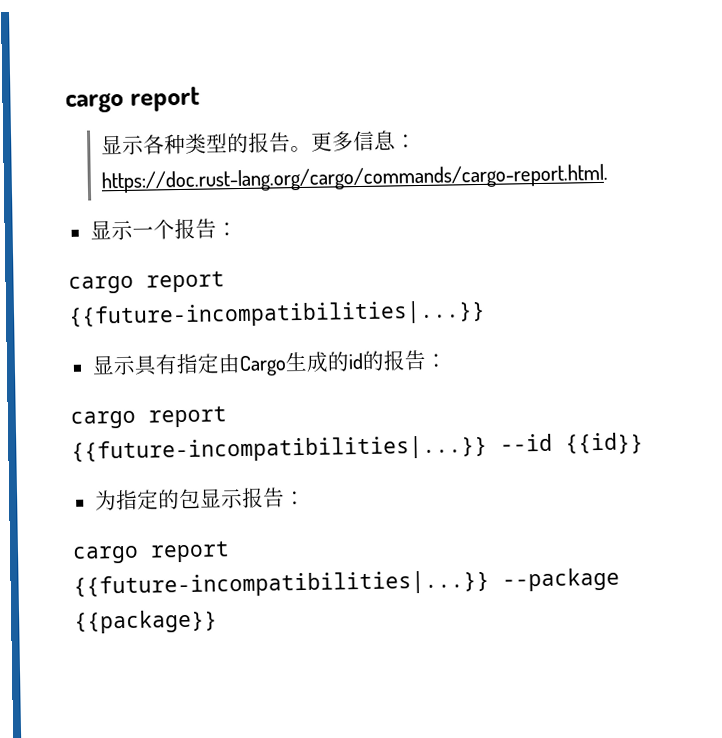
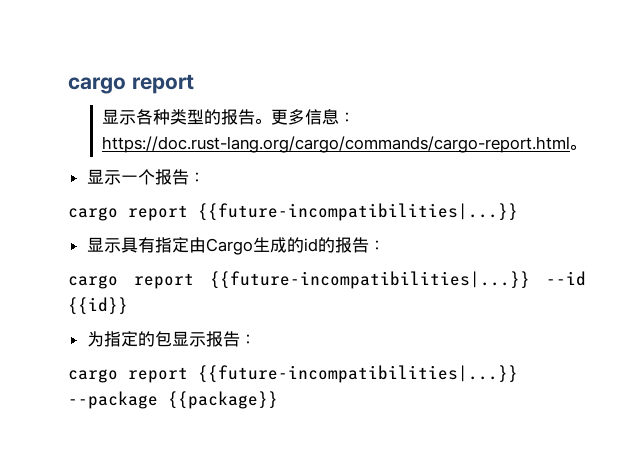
[101,163,609,194] https://doc.rust-lang.org/cargo/commands/cargo-report.html. -> [101,136,586,153] https://doc.rust-lang.org/cargo/commands/cargo-report.html。

